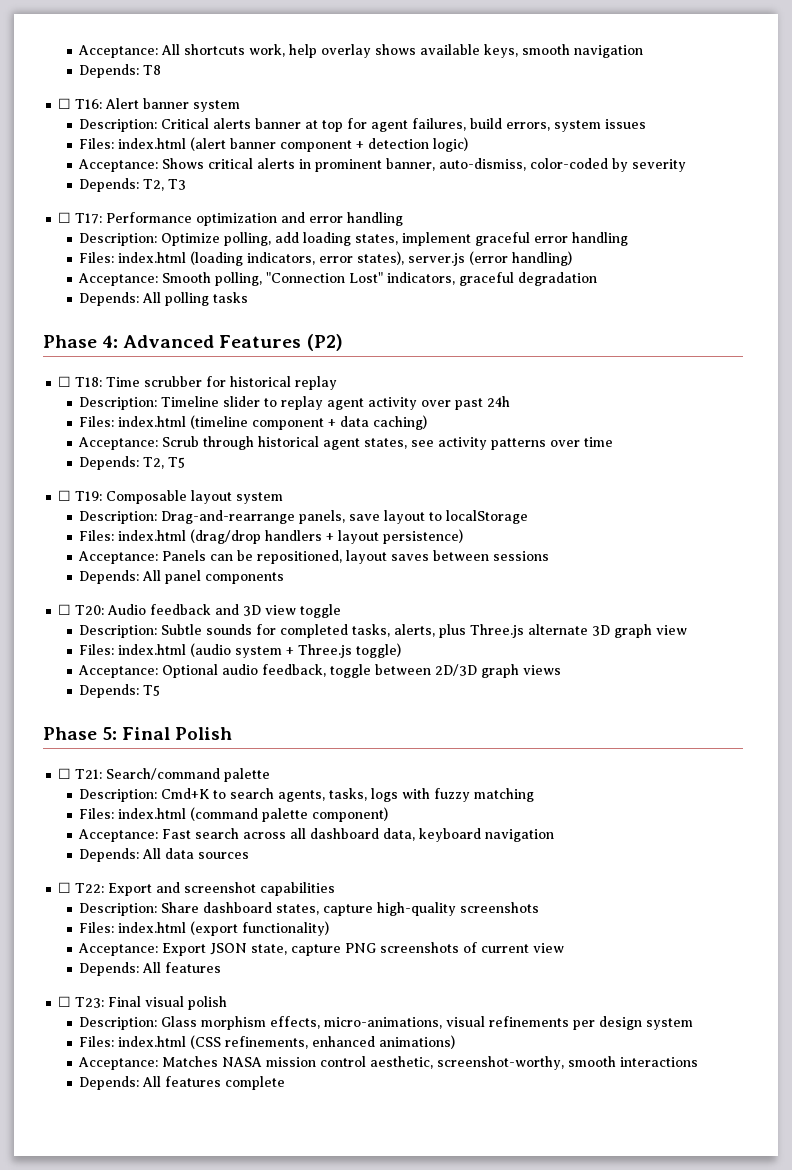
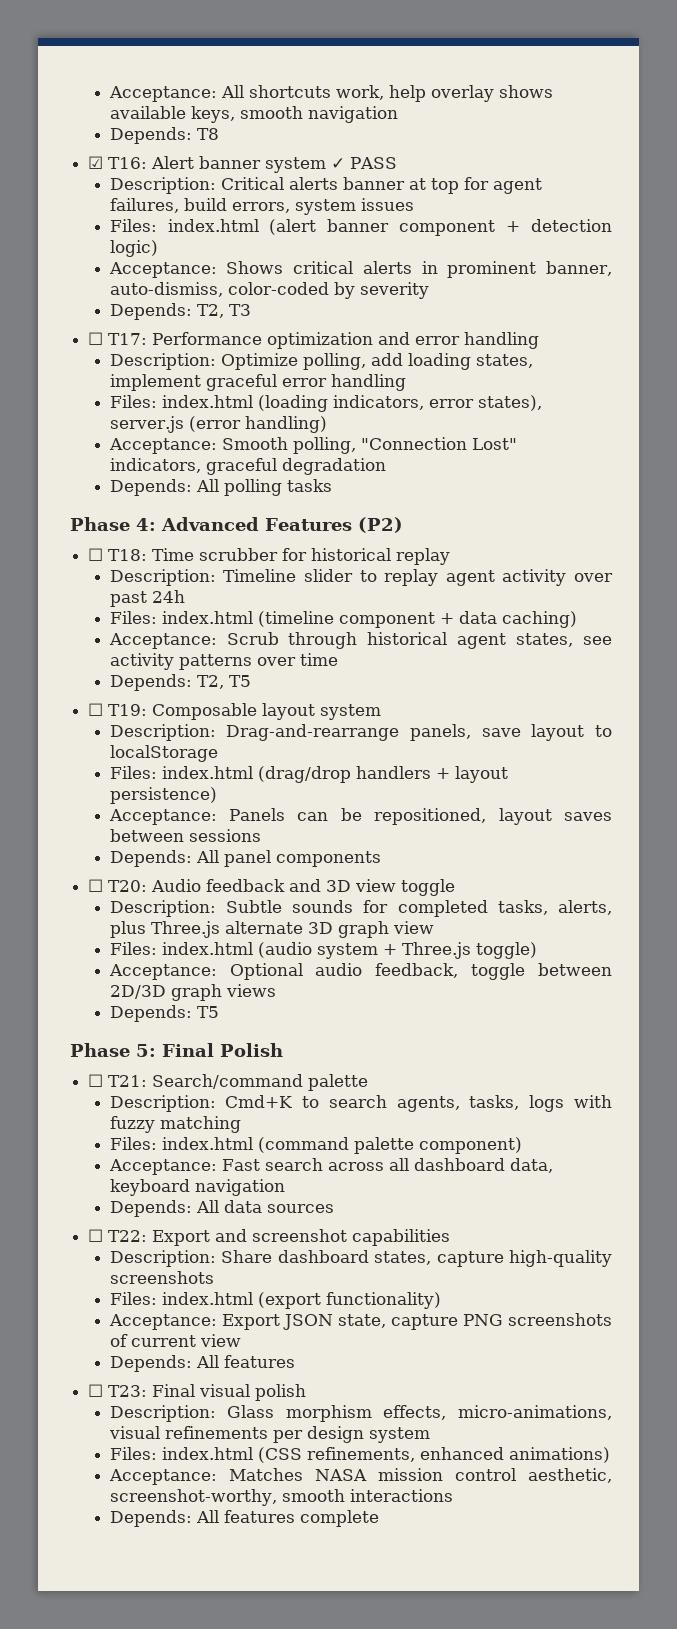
[58,98,72,109] ☐ -> [88,156,104,169] ☑
(241, 106) none -> [331,157,398,169] ✓ PASS

